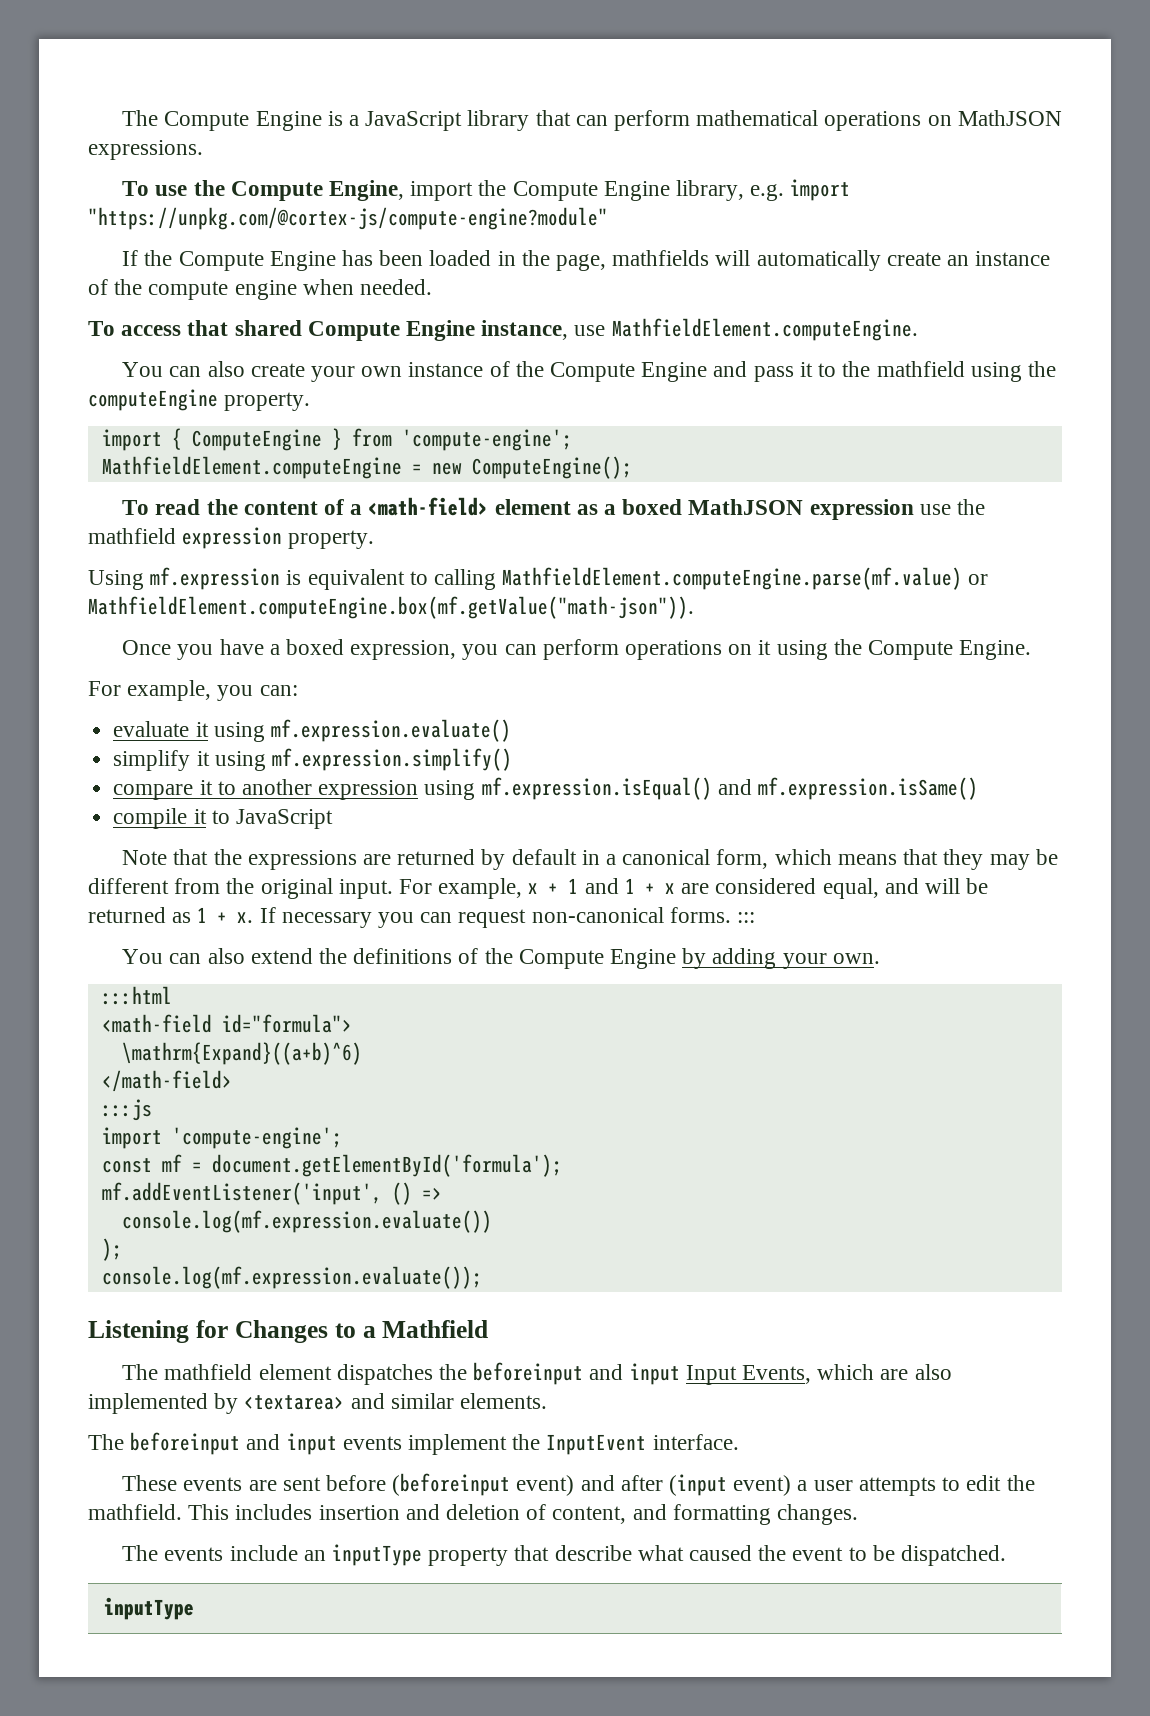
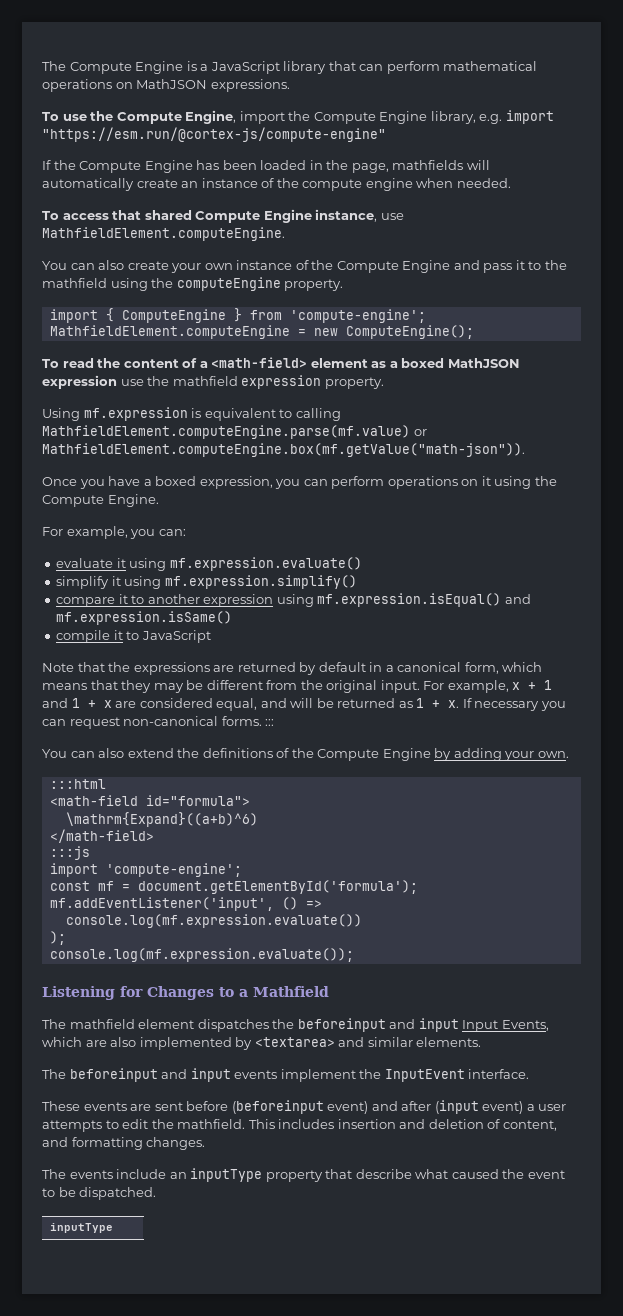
[88,207,608,230] "https://unpkg.com/@cortex-js/compute-engine?module" -> [42,127,386,142] "https://esm.run/@cortex-js/compute-engine"

